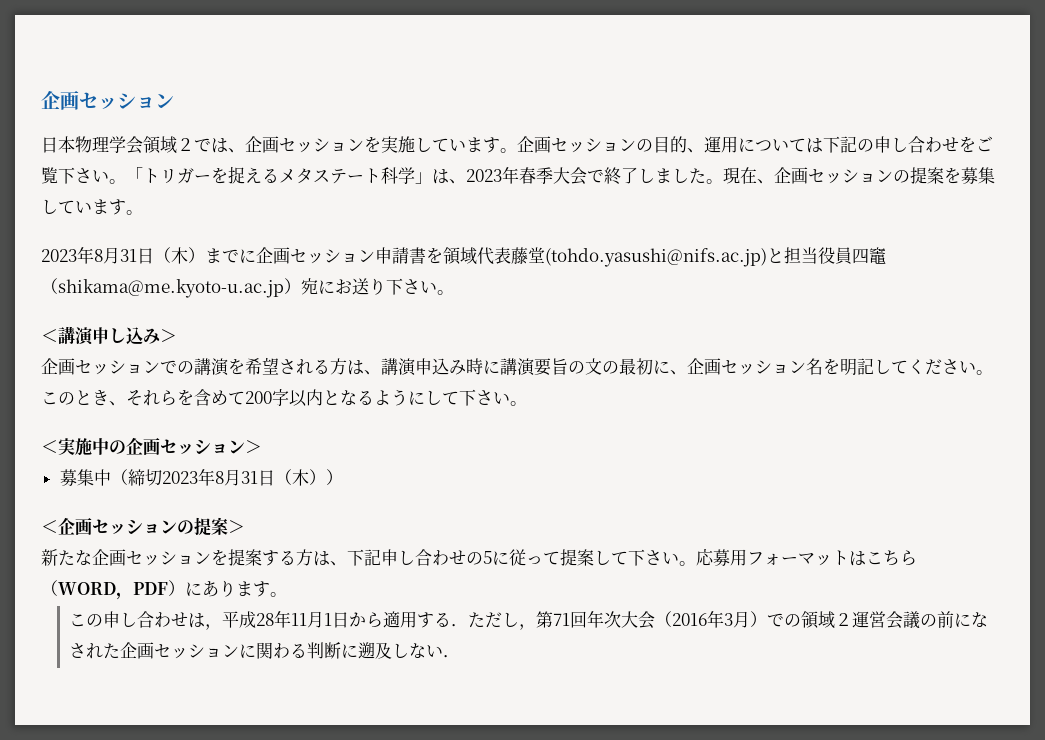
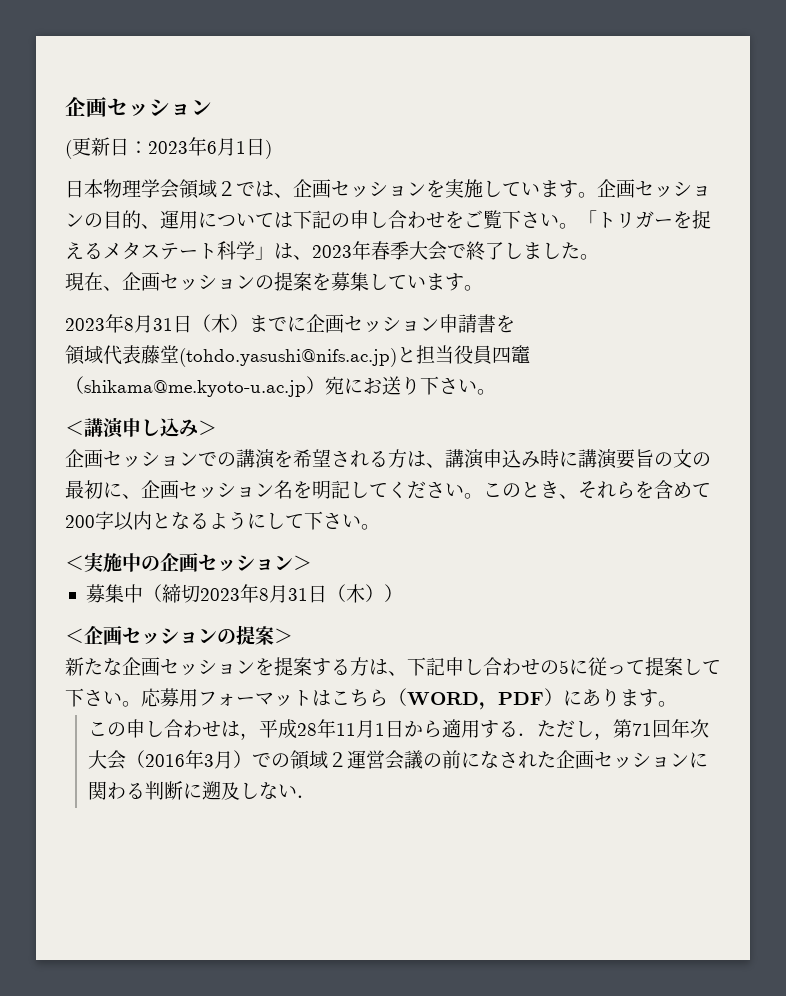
[41,90,174,110] 企画セッション -> [65,97,212,117] [65,137,272,159] 企画セッション // (更新日：2023年6月1日)
(723, 181) none -> (599, 257) //
(443, 255) none -> (515, 324) //

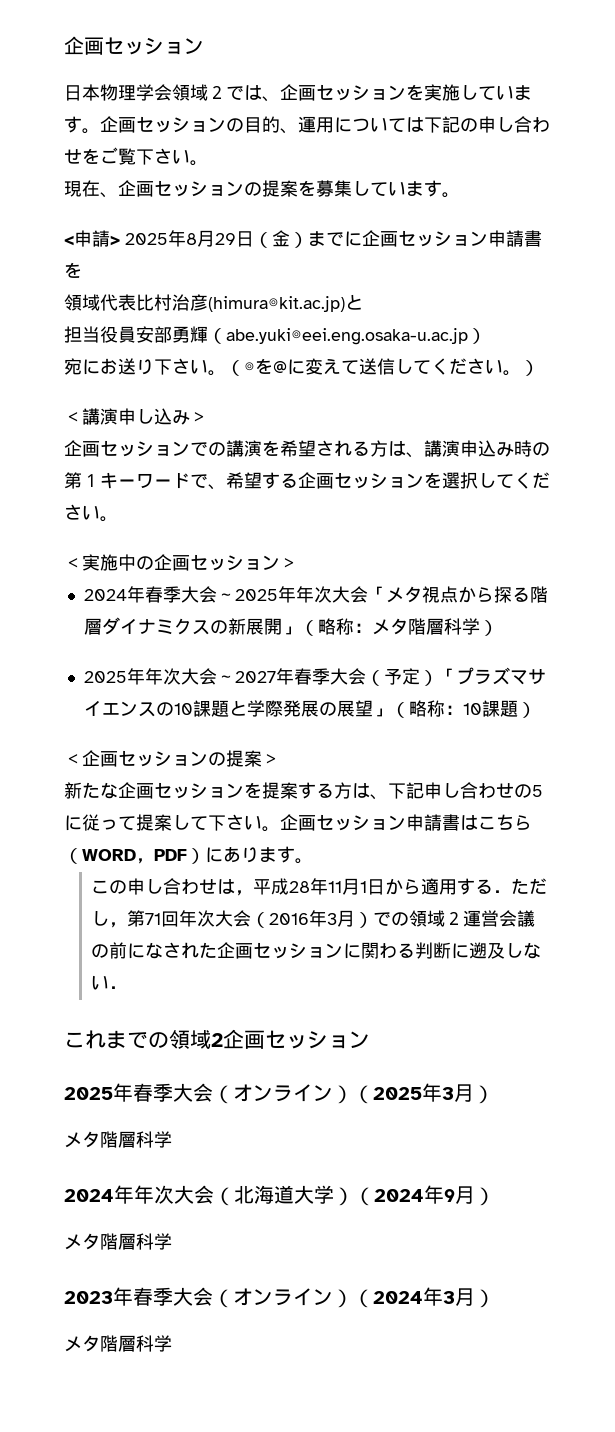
[65,97,212,117] [65,137,272,159] 企画セッション // (更新日：2023年6月1日) -> [64,36,204,55] 企画セッション
[578,210,711,229] [65,241,599,261] 「トリガーを捉えるメタステート科学」は、2023年春季大会で終了しました。 -> (208, 163) none
[65,314,230,333] 2023年8月31日（木 -> [64,230,290,248] <申請> 2025年8月29日（金
[141,345,416,367] 藤堂(tohdo.yasushi@nifs.ac.jp)と -> [136,294,363,312] 比村治彦(himura◎kit.ac.jp)と //
[492,345,530,363] [65,376,325,397] 四竈（shikama@me.kyoto-u.ac.jp） -> [136,326,486,345] 安部勇輝（abe.yuki◎eei.eng.osaka-u.ac.jp） //
(496, 392) none -> [226,358,539,376] （◎を@に変えて送信してください。）
[559,449,711,469] [65,480,711,499] [65,511,380,531] に講演要旨の文の最初に、企画セッション名を明記してください。このとき、それらを含めて200字以内となるようにして下さい。 -> [532,442,550,456] [64,472,550,490] [64,504,118,522] の第１キーワードで、希望する企画セッションを選択してください。
[85,584,384,603] 募集中（締切2023年8月31日（木） -> [83,586,548,603] [83,617,498,636] [83,667,546,686] [83,700,518,718] 2024年春季大会～2025年年次大会「メタ視点から探る階層ダイナミクスの新展開」（略称：メタ階層科学） // 2025年年次大会～2027年春季大会（予定）「プラズマサイエンスの10課題と学際発展の展望」（略称：10課題
[141,688,312,707] 応募用フォーマット -> [280,814,460,831] 企画セッション申請書
(316, 796) none -> [64,1029,370,1049] [64,1083,494,1104] [64,1131,172,1148] [64,1185,495,1206] [64,1233,172,1250] [64,1287,495,1308] [64,1335,172,1352] // これまでの領域2企画セッション // 2025年春季大会（オンライン）（2025年3月） // メタ階層科学 // 2024年年次大会（北海道大学）（2024年9月） // メタ階層科学 // 2023年春季大会（オンライン）（2024年3月） // メタ階層科学

